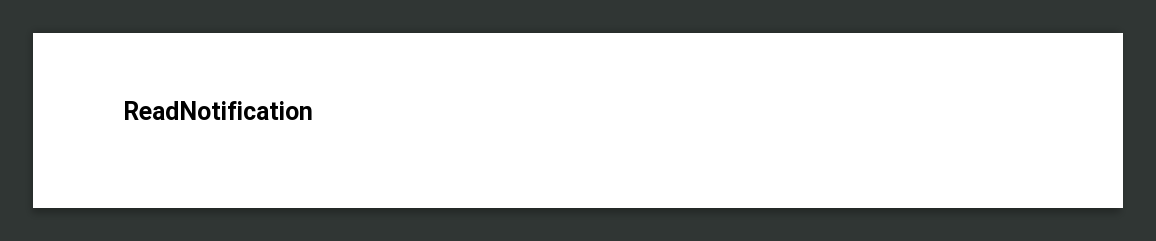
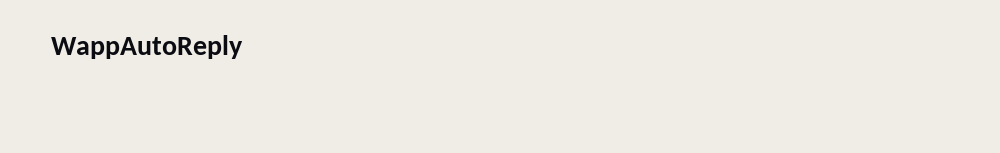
[123,101,313,120] ReadNotification -> [51,35,243,59] WappAutoReply

